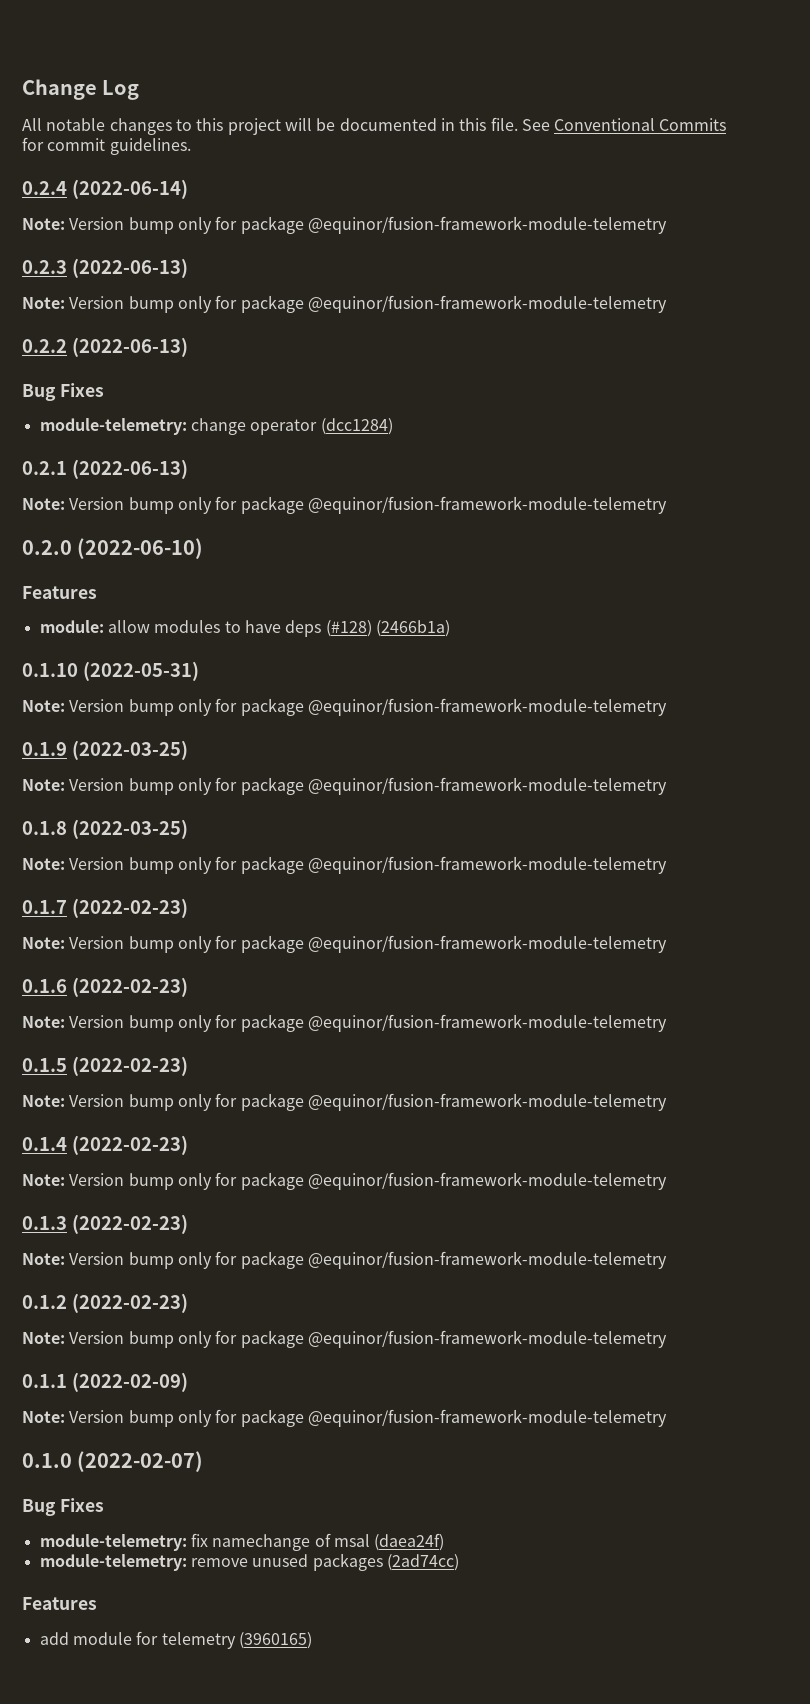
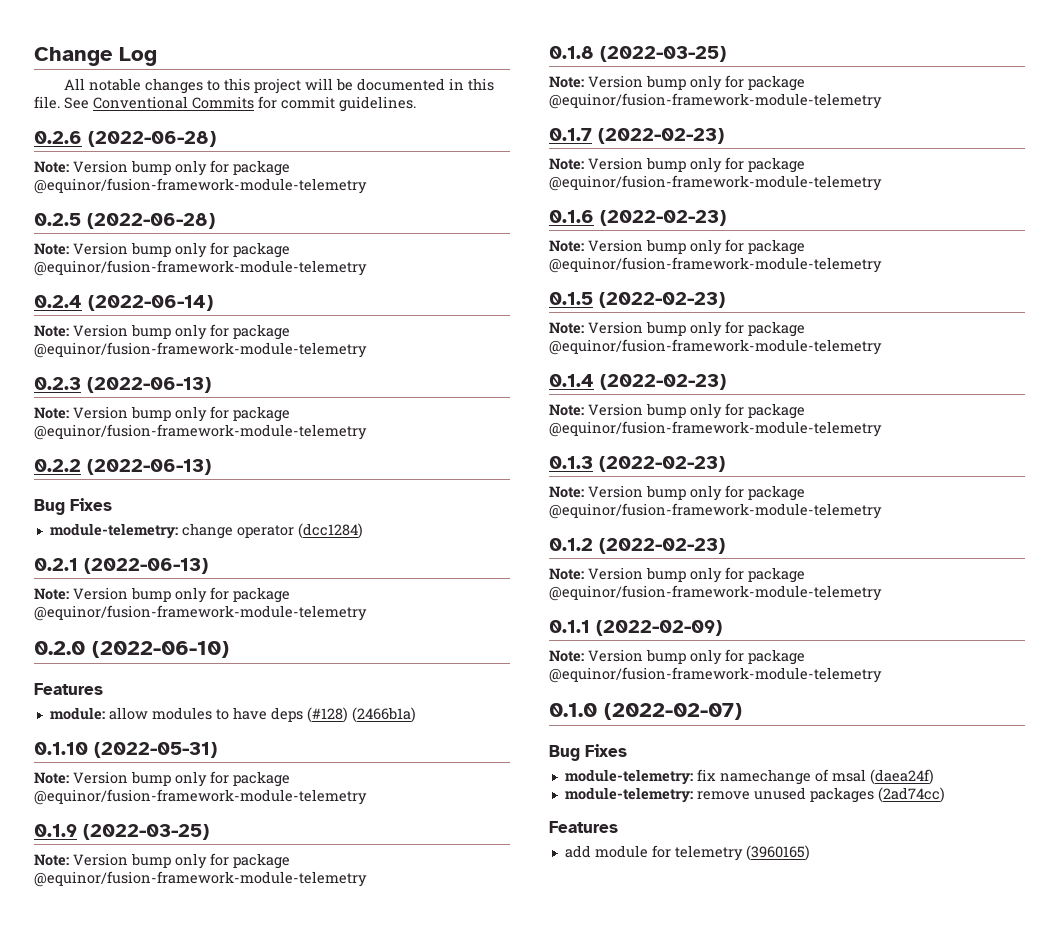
(191, 146) none -> [34,131,216,147] [34,160,290,176] [34,178,367,194] [34,213,215,229] [34,242,290,258] [34,260,367,276] // 0.2.6 (2022-06-28) // Note: Version bump only for package @equinor/fusion-framework-module-telemetry // 0.2.5 (2022-06-28) // Note: Version bump only for package @equinor/fusion-framework-module-telemetry

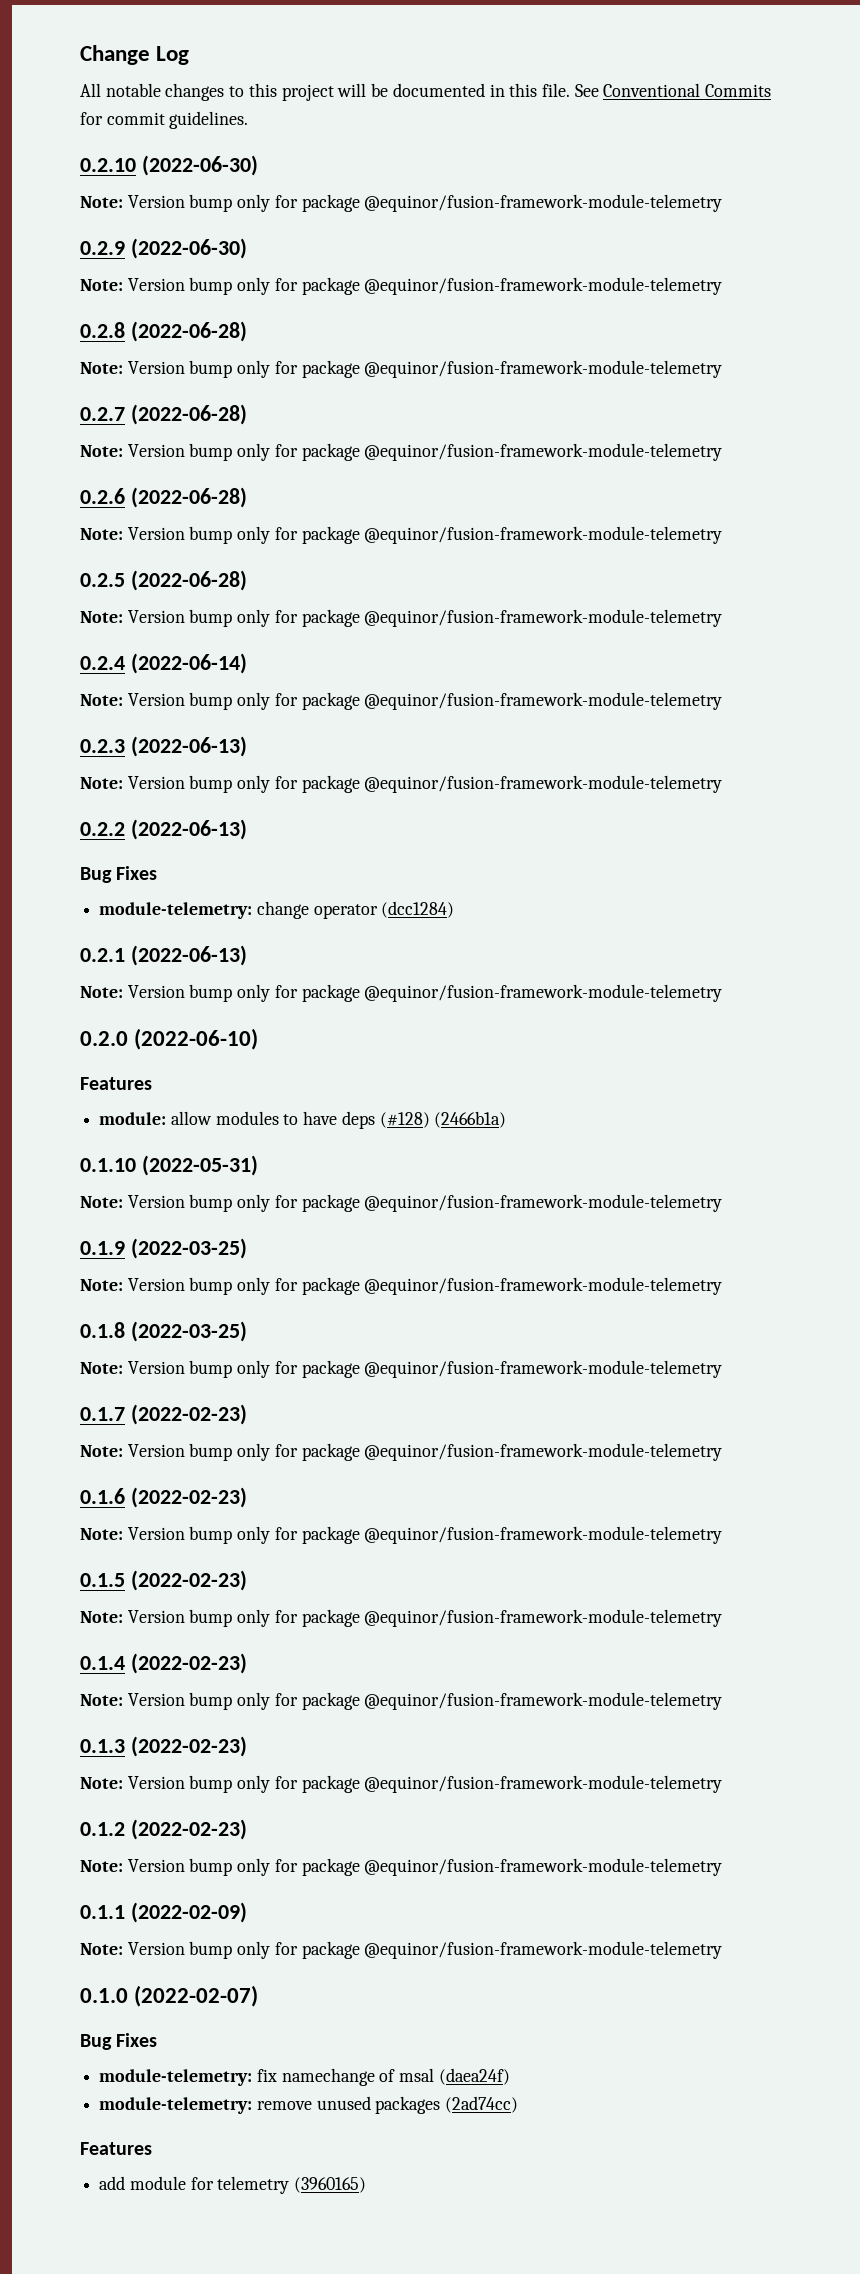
(416, 104) none -> [80,155,258,176] [80,194,723,212] [80,238,247,259] [80,277,723,295] [80,321,247,342] [80,360,723,378] [80,404,247,425] [80,443,723,461] // 0.2.10 (2022-06-30) // Note: Version bump only for package @equinor/fusion-framework-module-telemetry // 0.2.9 (2022-06-30) // Note: Version bump only for package @equinor/fusion-framework-module-telemetry // 0.2.8 (2022-06-28) // Note: Version bump only for package @equinor/fusion-framework-module-telemetry // 0.2.7 (2022-06-28) // Note: Version bump only for package @equinor/fusion-framework-module-telemetry

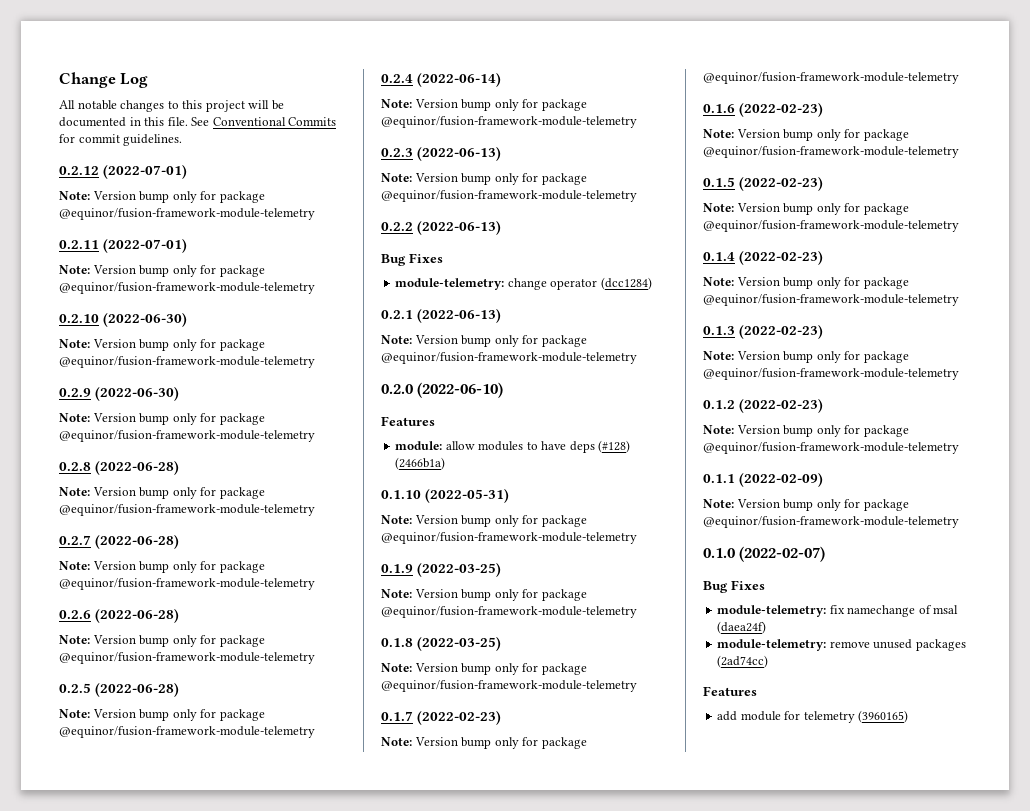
(249, 120) none -> [59,165,188,179] [59,191,265,203] [59,208,315,220] [59,239,188,253] [59,265,265,277] [59,282,315,294] // 0.2.12 (2022-07-01) // Note: Version bump only for package @equinor/fusion-framework-module-telemetry // 0.2.11 (2022-07-01) // Note: Version bump only for package @equinor/fusion-framework-module-telemetry

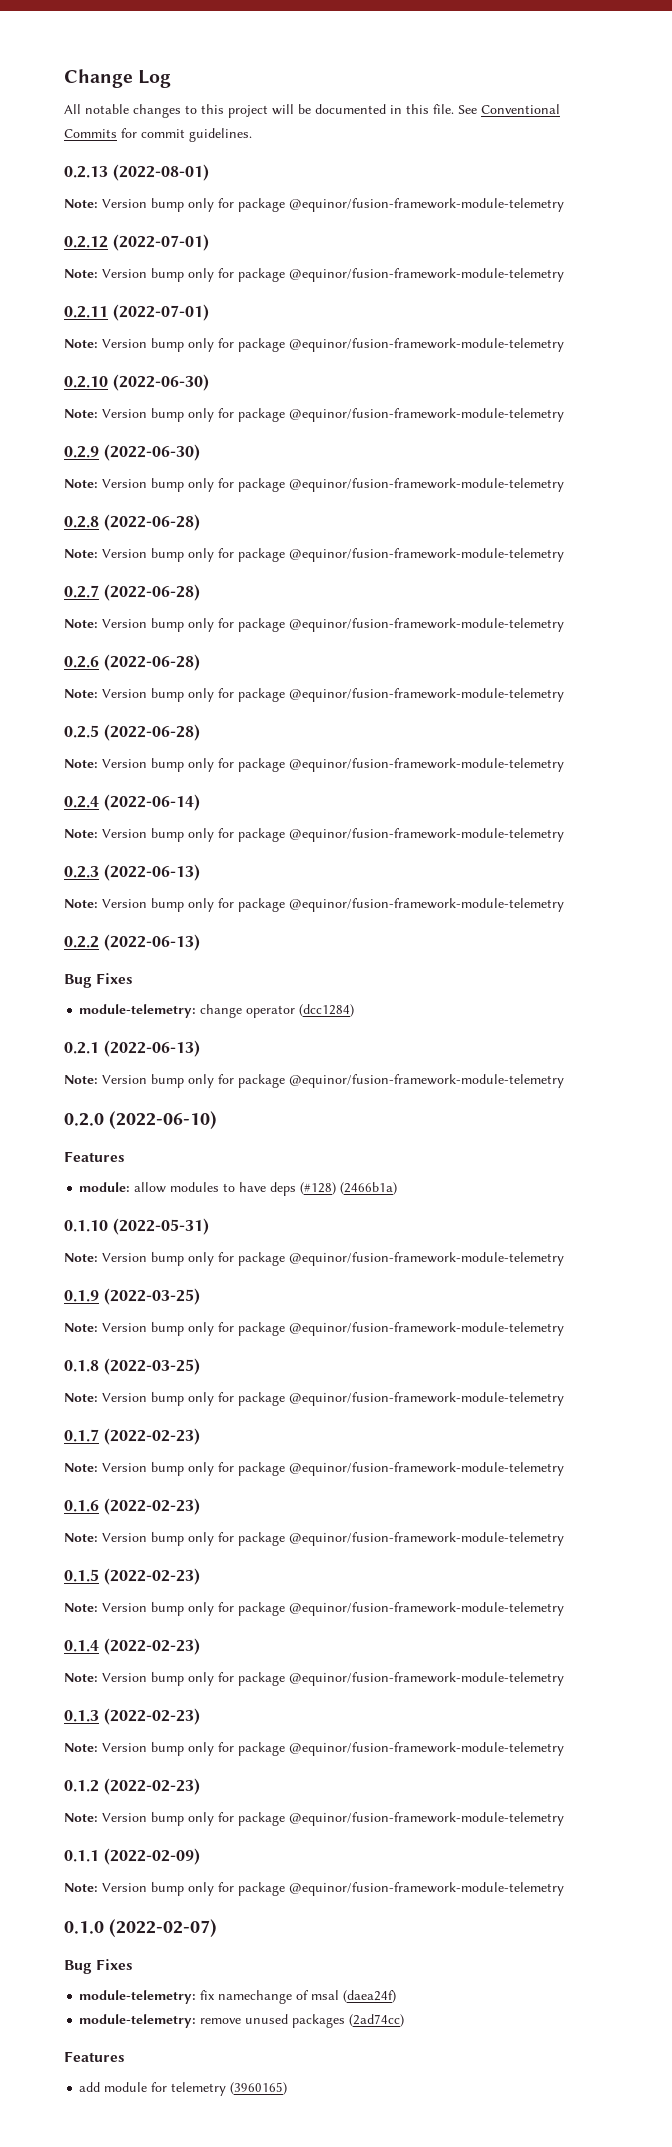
(183, 140) none -> [64,164,209,181] [64,198,564,212] // 0.2.13 (2022-08-01) // Note: Version bump only for package @equinor/fusion-framework-module-telemetry

